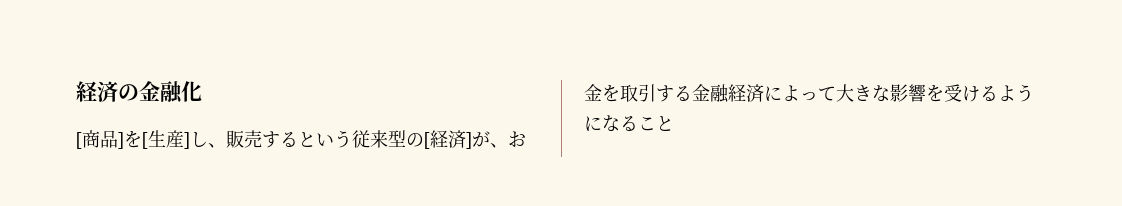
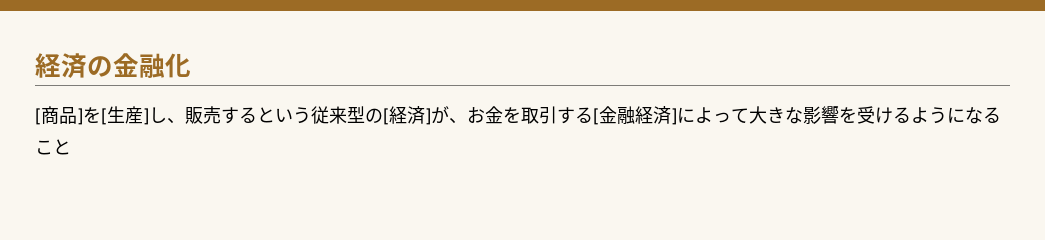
(692, 93) none -> [593,108,599,125] [
(764, 93) none -> [671,108,677,125] ]

